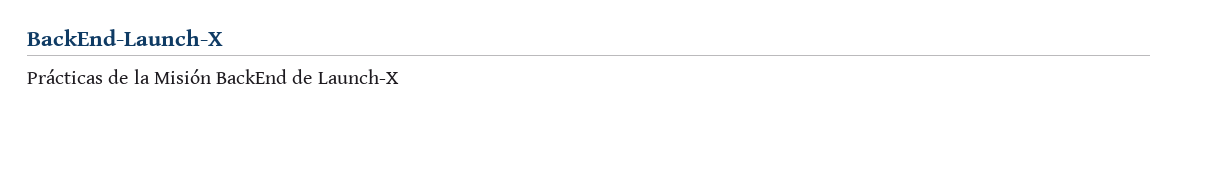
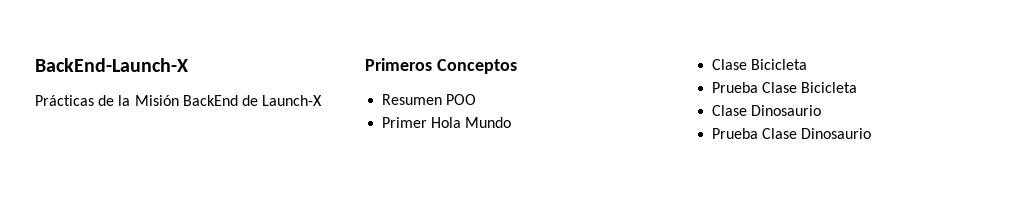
(399, 76) none -> [365,58,517,74] [382,94,477,105] [382,117,512,128] [712,59,808,70] [712,82,858,93] [712,105,822,116] [712,128,872,139] // Primeros Conceptos // Resumen POO // Primer Hola Mundo // Clase Bicicleta // Prueba Clase Bicicleta // Clase Dinosaurio // Prueba Clase Dinosaurio

